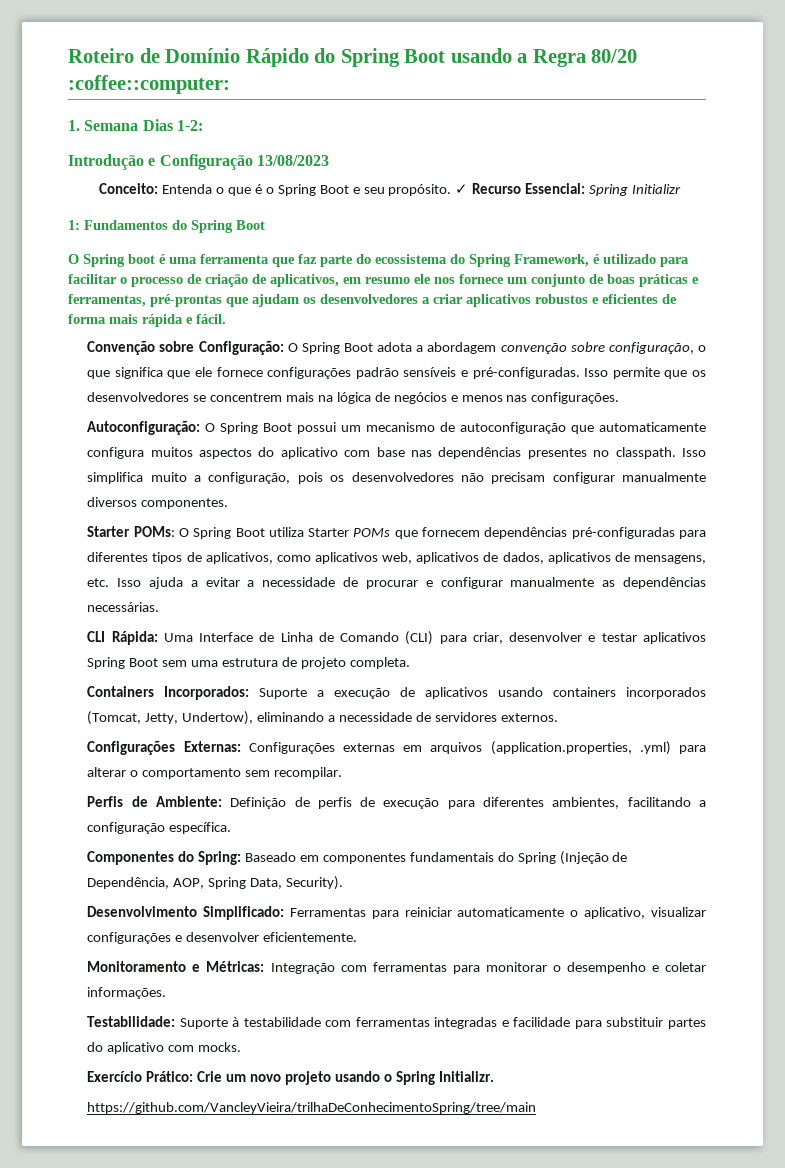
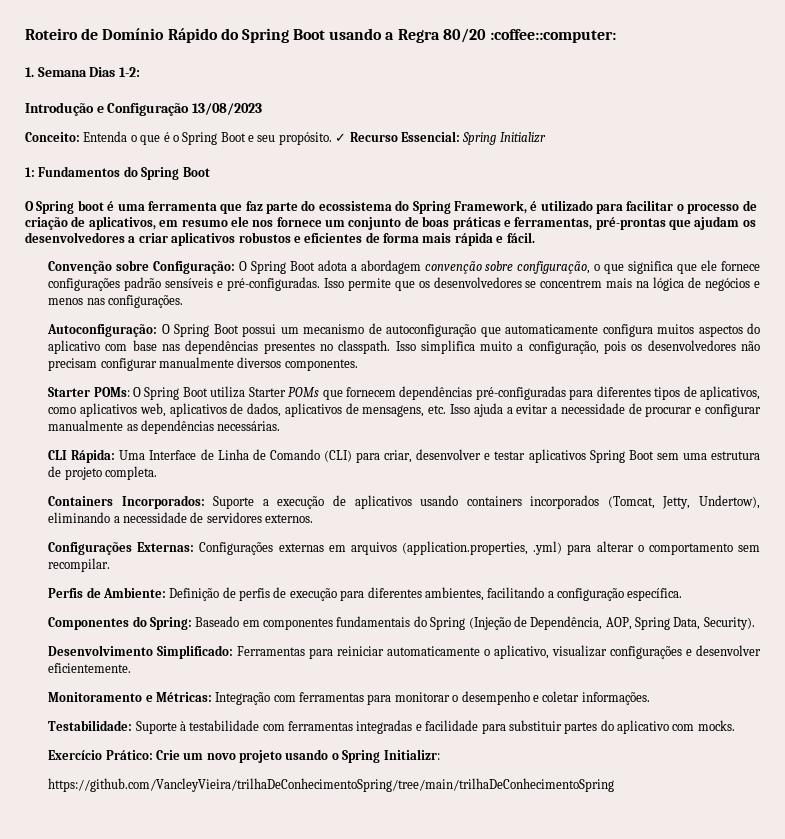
[438,1071,494,1082] [87,1102,537,1114] Initializr. // https://github.com/VancleyVieira/trilhaDeConhecimentoSpring/tree/main -> [383,749,440,760] [48,778,615,792] Initializr: // https://github.com/VancleyVieira/trilhaDeConhecimentoSpring/tree/main/trilhaDeConhecimentoSpring

